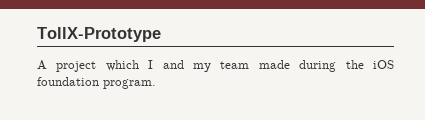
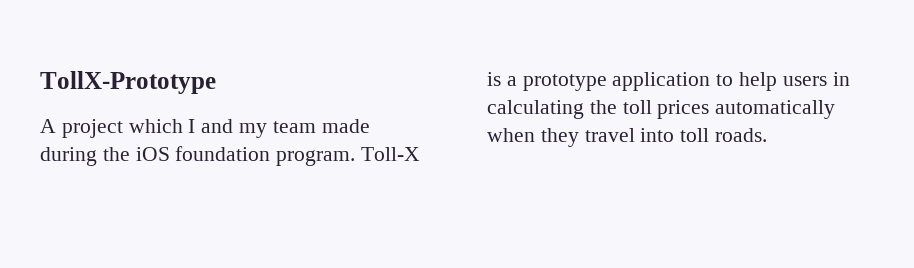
(156, 84) none -> [361,147,421,161] [487,72,850,91] [487,100,836,119] [487,128,768,147] Toll-X is a prototype application to help users in calculating the toll prices automatically when they travel into toll roads.

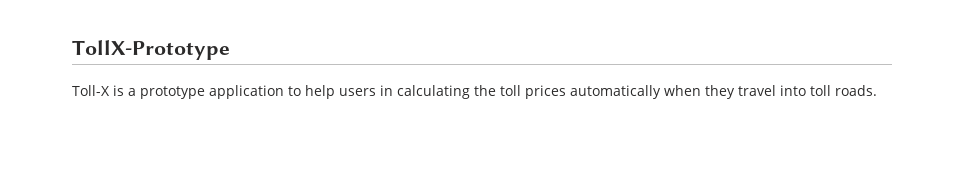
[40,119,370,138] [40,146,356,166] A project which I and my team made during the iOS foundation program. -> (230, 50) none

